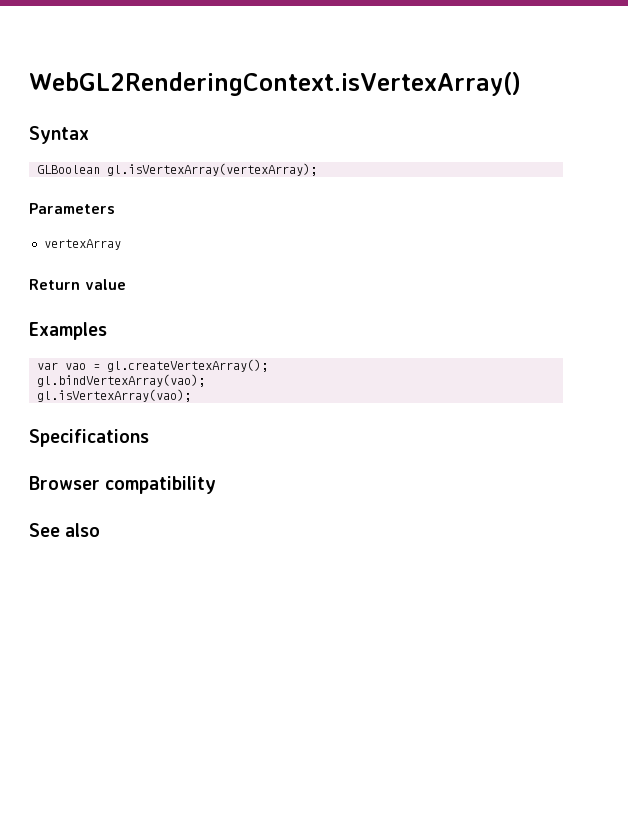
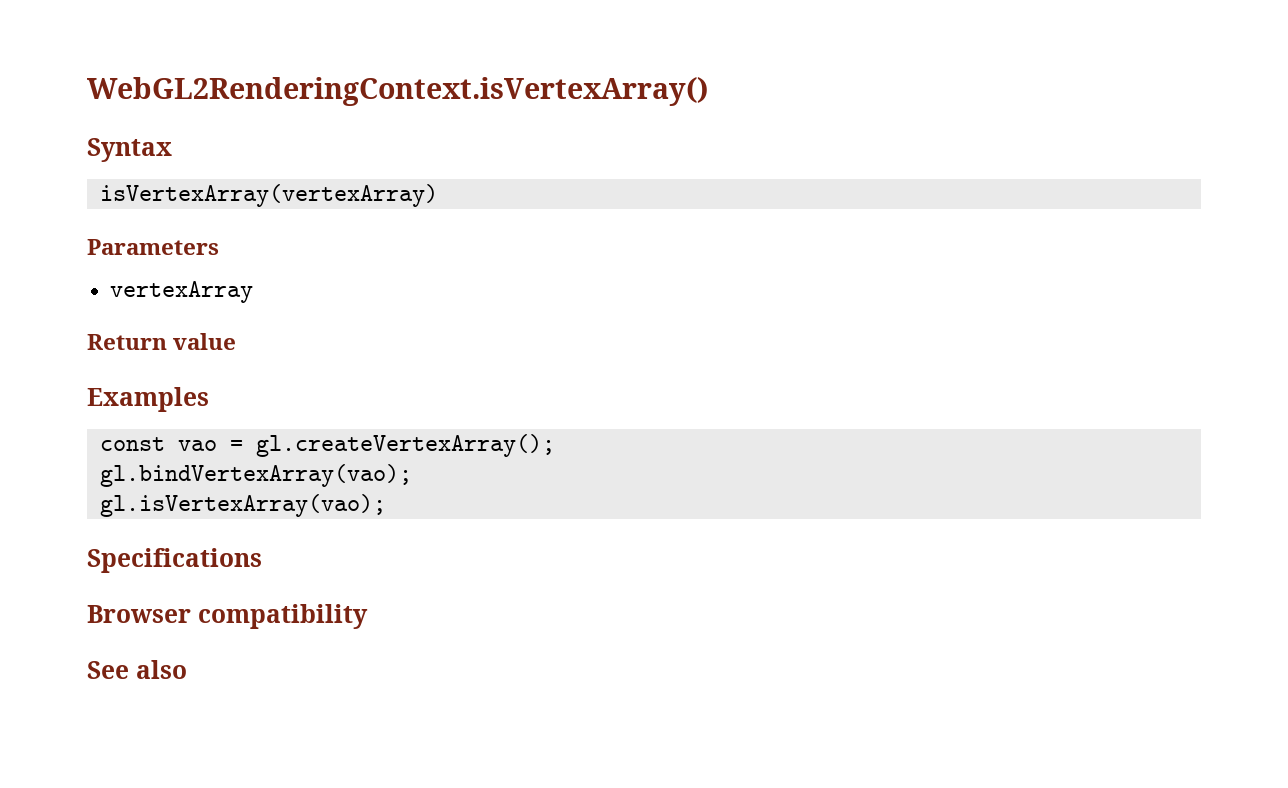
[37,163,318,176] GLBoolean gl.isVertexArray(vertexArray); -> [99,184,438,207] isVertexArray(vertexArray)
[37,362,59,370] var -> [99,437,165,451] const

